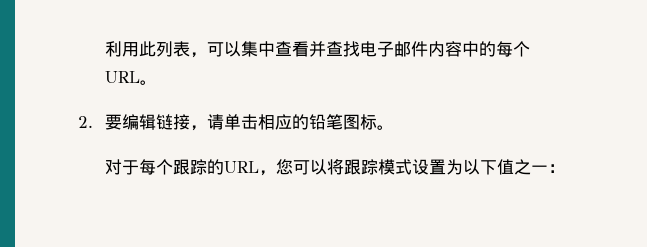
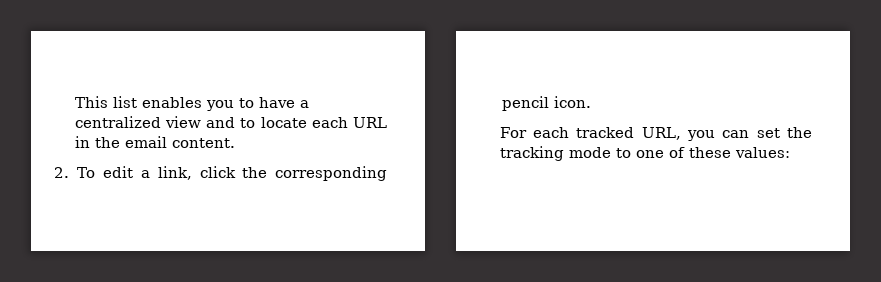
[105,41,531,58] [105,71,158,85] [78,114,395,131] [105,159,566,176] 利用此列表，可以集中查看并查找电子邮件内容中的每个URL。 // 2.要编辑链接，请单击相应的铅笔图标。 // 对于每个跟踪的URL，您可以将跟踪模式设置为以下值之一： -> [74,96,309,111] [74,116,388,128] [74,136,235,148] [54,166,387,181] [501,96,591,111] [499,127,812,141] [499,146,790,161] This list enables you to have a centralized view and to locate each URL in the email content. // 2. To edit a link, click the corresponding pencil icon. // For each tracked URL, you can set the tracking mode to one of these values:

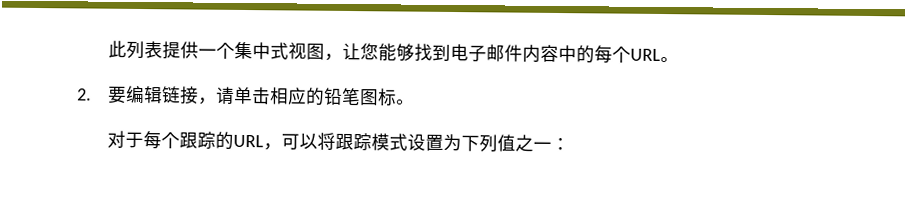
[74,96,309,111] [74,116,388,128] [74,136,235,148] [54,166,387,181] [501,96,591,111] [499,127,812,141] [499,146,790,161] This list enables you to have a centralized view and to locate each URL in the email content. // 2. To edit a link, click the corresponding pencil icon. // For each tracked URL, you can set the tracking mode to one of these values: -> [107,40,679,64] [77,85,415,107] [106,130,570,153] 此列表提供一个集中式视图，让您能够找到电子邮件内容中的每个URL。 // 2.要编辑链接，请单击相应的铅笔图标。 // 对于每个跟踪的URL，可以将跟踪模式设置为下列值之一：

